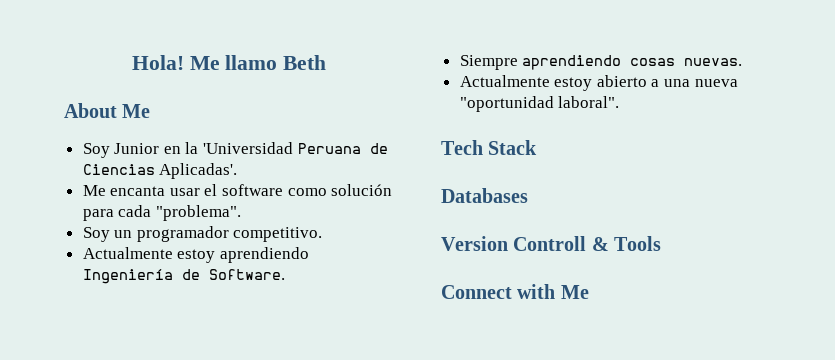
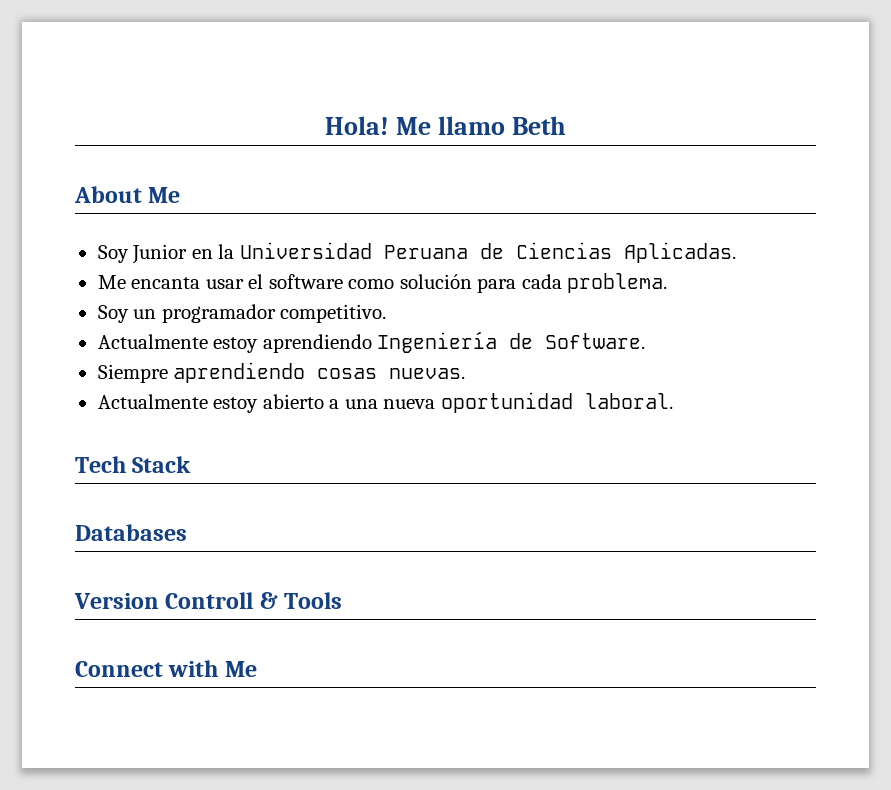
[203,142,294,154] 'Universidad -> [239,242,372,259] Universidad
[159,163,238,179] Aplicadas'. -> [623,242,736,263] Aplicadas.
[155,205,241,221] "problema". -> [567,273,668,293] problema.
[459,96,620,112] "oportunidad laboral". -> [440,392,673,413] oportunidad laboral.

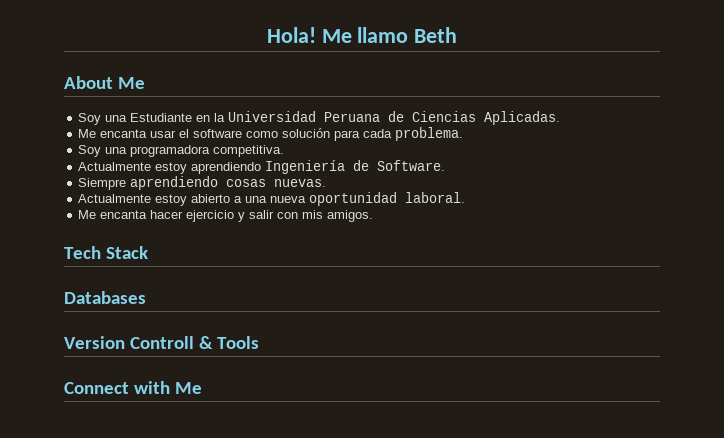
[132,244,188,264] Junior -> [105,113,193,122] una Estudiante
[133,304,387,323] un programador competitivo. -> [105,145,285,157] una programadora competitiva.
(673, 401) none -> [78,210,374,222] // Me encanta hacer ejercicio y salir con mis amigos.

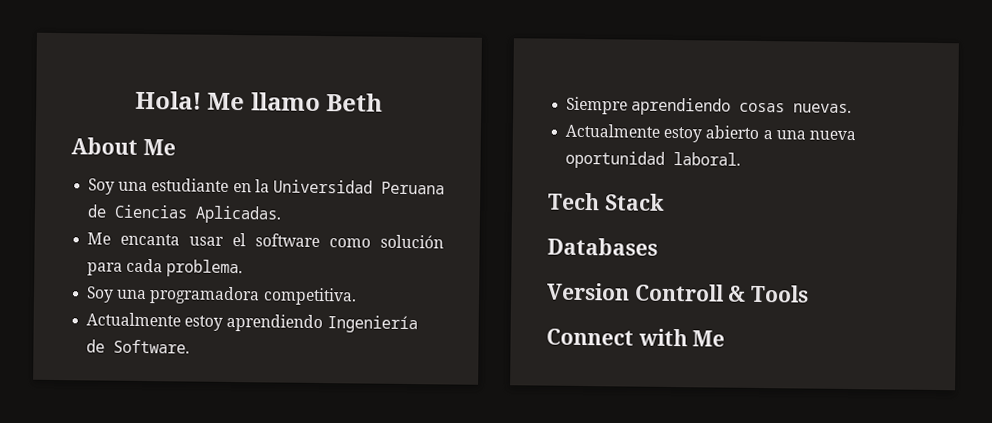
[130,113,193,122] Estudiante -> [151,178,230,192] estudiante
[78,210,374,222] // Me encanta hacer ejercicio y salir con mis amigos. -> (742, 159) none

